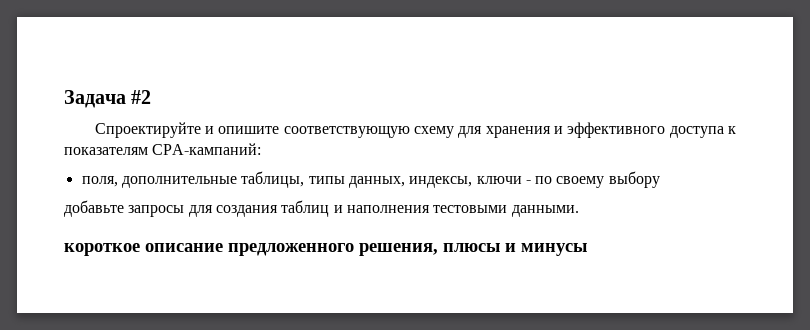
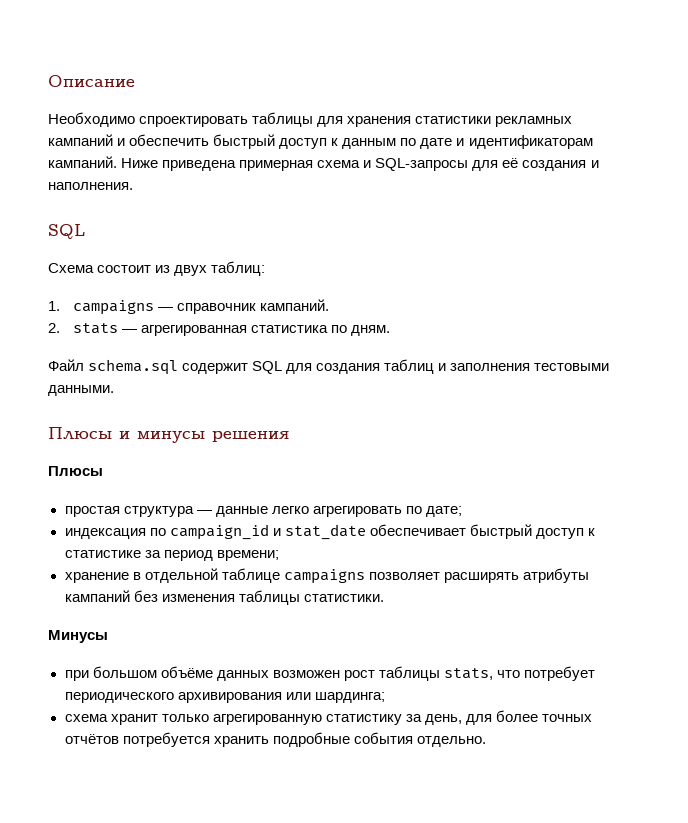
[64,90,152,108] [94,122,736,138] [64,143,262,155] [81,171,660,188] [64,200,185,217] Задача #2 // Спроектируйте и опишите соответствующую схему для хранения и эффективного доступа к показателям CPA-кампаний: // поля, дополнительные таблицы, типы данных, индексы, ключи - по своему выбору // добавьте запросы -> [48,75,135,87] [48,112,573,127] [48,134,593,149] [48,156,599,171] [48,182,133,190] [48,224,85,239] [48,261,266,276] [48,299,329,315] [48,323,390,336] [48,359,283,375] Описание // Необходимо спроектировать таблицы для хранения статистики рекламных кампаний и обеспечить быстрый доступ к данным по дате и идентификаторам кампаний. Ниже приведена примерная схема и SQL‑запросы для её создания и наполнения. // SQL // Схема состоит из двух таблиц: // 1. campaigns — справочник кампаний. // 2. stats — агрегированная статистика по дням. // Файл schema.sql содержит SQL
[346,205,430,213] наполнения -> [450,363,531,371] заполнения
[64,243,587,256] короткое описание предложенного решения, плюсы и минусы -> [48,427,289,443] [48,466,103,476] [64,506,462,517] [64,524,595,540] [64,550,279,561] [64,568,589,584] [64,590,384,605] [48,630,108,643] [64,666,595,681] [64,692,385,703] [64,710,592,725] [64,732,486,747] Плюсы и минусы решения // Плюсы // простая структура — данные легко агрегировать по дате; // индексация по campaign_id и stat_date обеспечивает быстрый доступ к статистике за период времени; // хранение в отдельной таблице campaigns позволяет расширять атрибуты кампаний без изменения таблицы статистики. // Минусы // при большом объёме данных возможен рост таблицы stats, что потребует периодического архивирования или шардинга; // схема хранит только агрегированную статистику за день, для более точных отчётов потребуется хранить подробные события отдельно.

